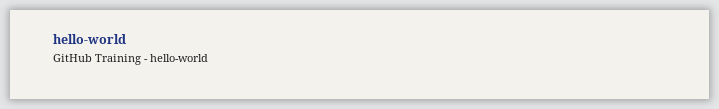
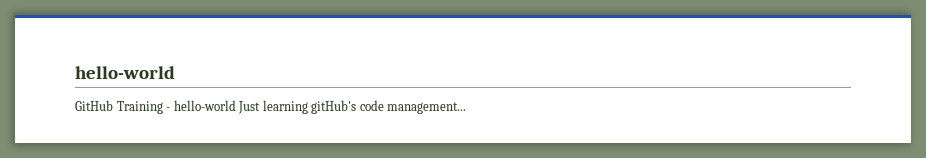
(208, 58) none -> [238,100,467,114] Just learning gitHub's code management...

